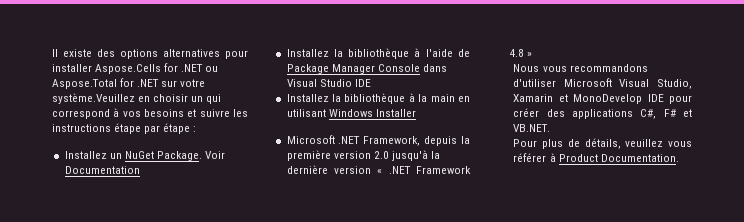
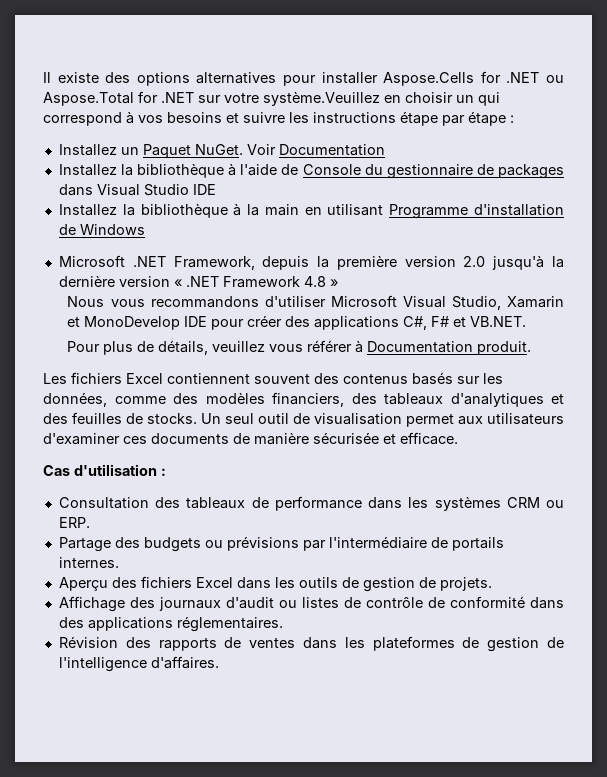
[124,151,202,161] NuGet Package. -> [142,144,243,158] Paquet NuGet.
[286,64,420,74] Package Manager Console -> [302,164,564,179] Console du gestionnaire de packages
(326, 113) none -> [389,204,564,219] [58,224,76,235] Programme d'installation de
[375,109,416,117] Installer -> (145, 229) none
[558,154,679,162] Product Documentation. -> [367,341,532,355] [43,372,503,385] [43,392,564,407] [43,412,564,427] [43,432,458,445] [43,464,166,476] [58,496,564,511] [58,517,90,528] [58,536,504,552] [58,557,119,568] [58,576,492,592] [58,596,564,612] [58,616,283,632] [58,636,564,652] [58,656,219,672] Documentation produit. // Les fichiers Excel contiennent souvent des contenus basés sur les données, comme des modèles financiers, des tableaux d'analytiques et des feuilles de stocks. Un seul outil de visualisation permet aux utilisateurs d'examiner ces documents de manière sécurisée et efficace. // Cas d'utilisation : // Consultation des tableaux de performance dans les systèmes CRM ou ERP. // Partage des budgets ou prévisions par l'intermédiaire de portails internes. // Aperçu des fichiers Excel dans les outils de gestion de projets. // Affichage des journaux d'audit ou listes de contrôle de conformité dans des applications réglementaires. // Révision des rapports de ventes dans les plateformes de gestion de l'intelligence d'affaires.

